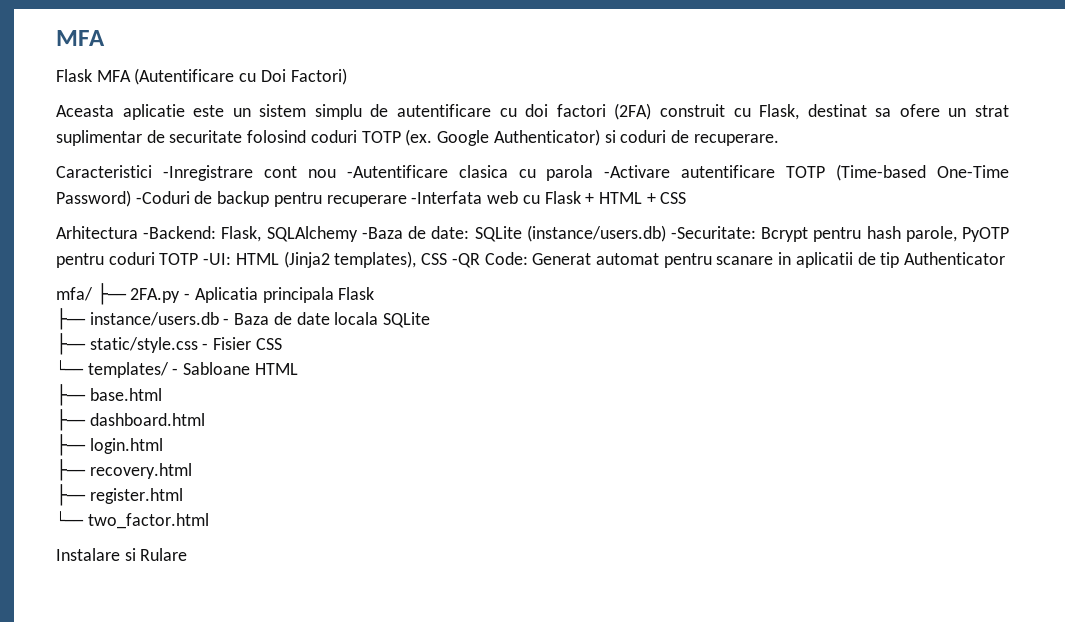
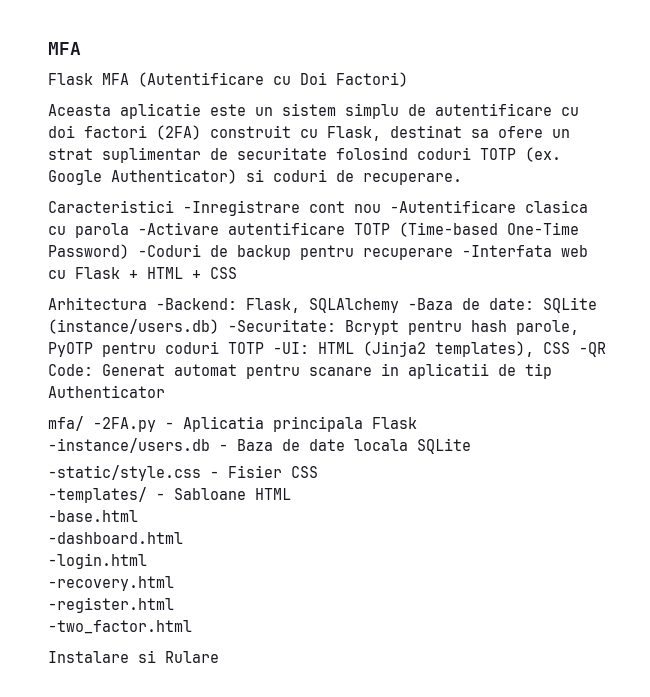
[96,283,181,305] ├── 2FA.py -> [93,417,156,432] -2FA.py
[56,308,219,330] ├── instance/users.db -> [48,438,210,453] -instance/users.db
[56,333,198,355] ├── static/style.css -> [48,465,201,481] -static/style.css
[56,360,169,378] └── templates/ -> [48,487,147,503] -templates/
[56,384,162,406] [56,409,205,431] [56,434,163,456] [56,459,192,481] [56,484,183,506] [56,511,209,529] ├── base.html // ├── dashboard.html // ├── login.html // ├── recovery.html // ├── register.html // └── two_factor.html -> [48,510,138,522] [48,532,183,544] [48,553,147,569] [48,576,174,591] [48,597,174,613] [48,620,192,634] -base.html // -dashboard.html // -login.html // -recovery.html // -register.html // -two_factor.html

